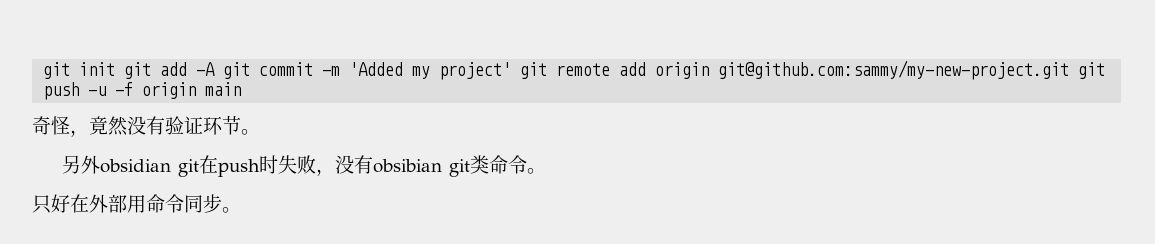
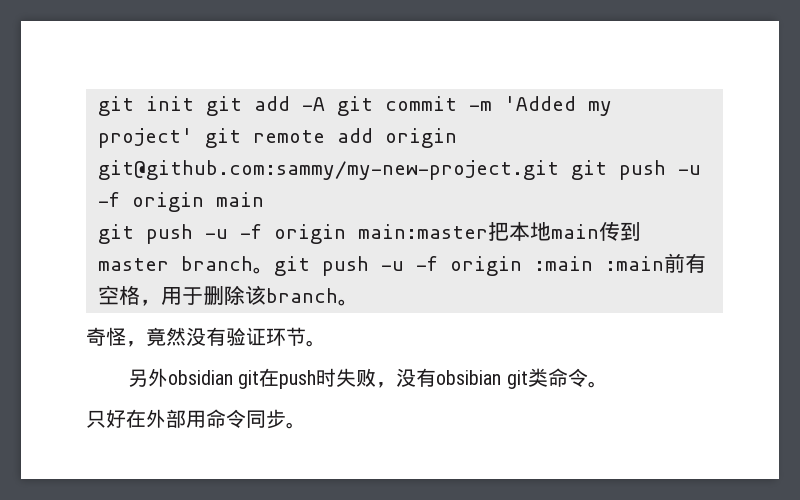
(242, 89) none -> [98,221,641,244] [98,253,706,276] [98,285,359,306] // git push -u -f origin main:master把本地main传到master branch。git push -u -f origin :main :main前有空格，用于删除该branch。

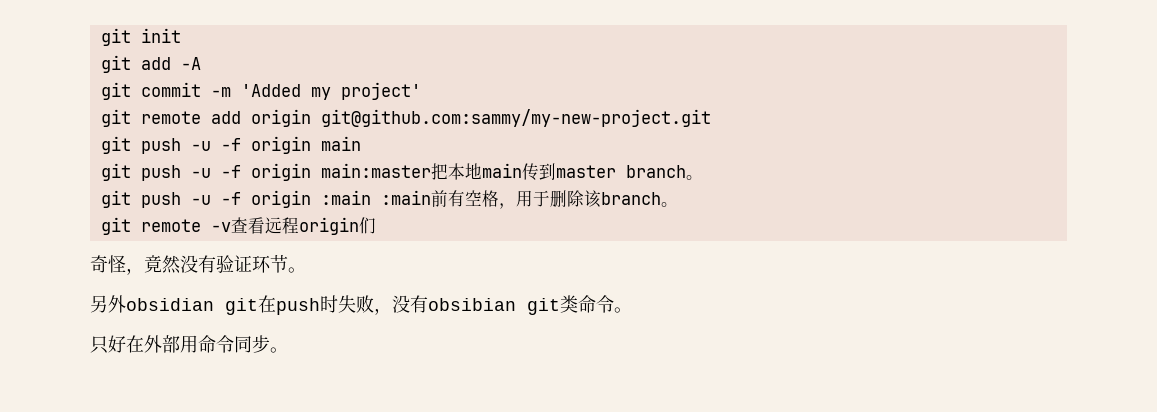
(194, 103) none -> (181, 35) //
(325, 104) none -> (201, 63) //
(193, 138) none -> (421, 91) //
(559, 170) none -> (711, 118) //
(274, 270) none -> (703, 177) //
(359, 302) none -> [100,217,376,235] // git remote -v查看远程origin们

